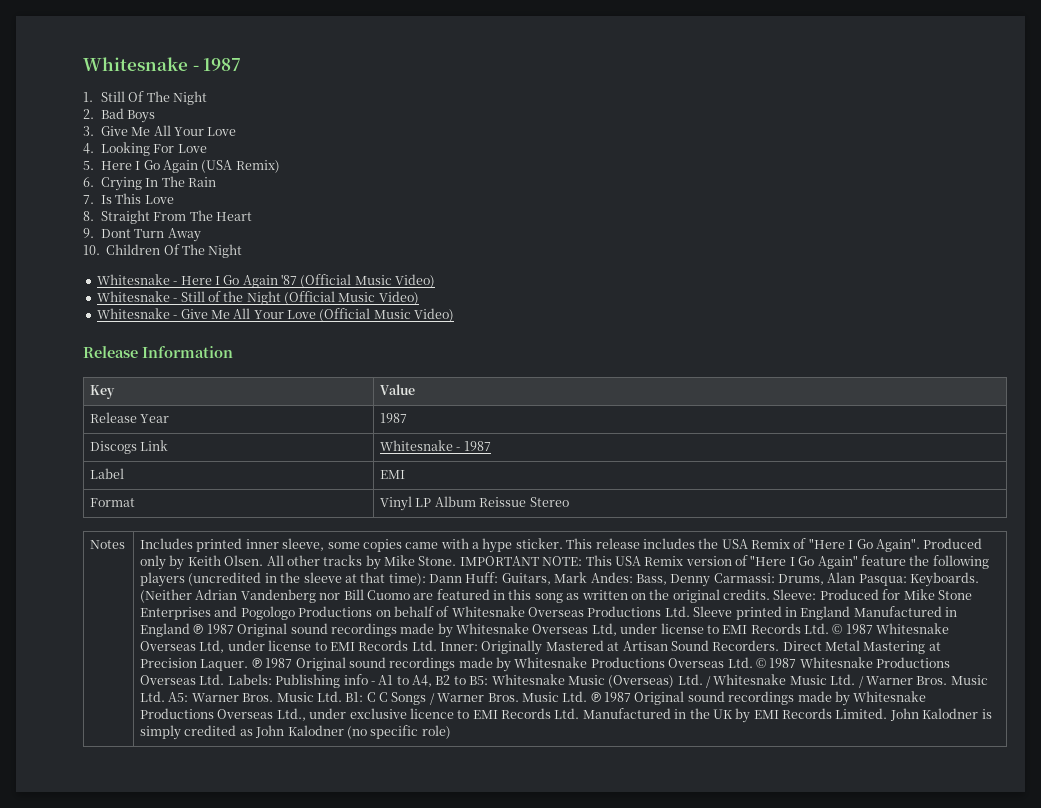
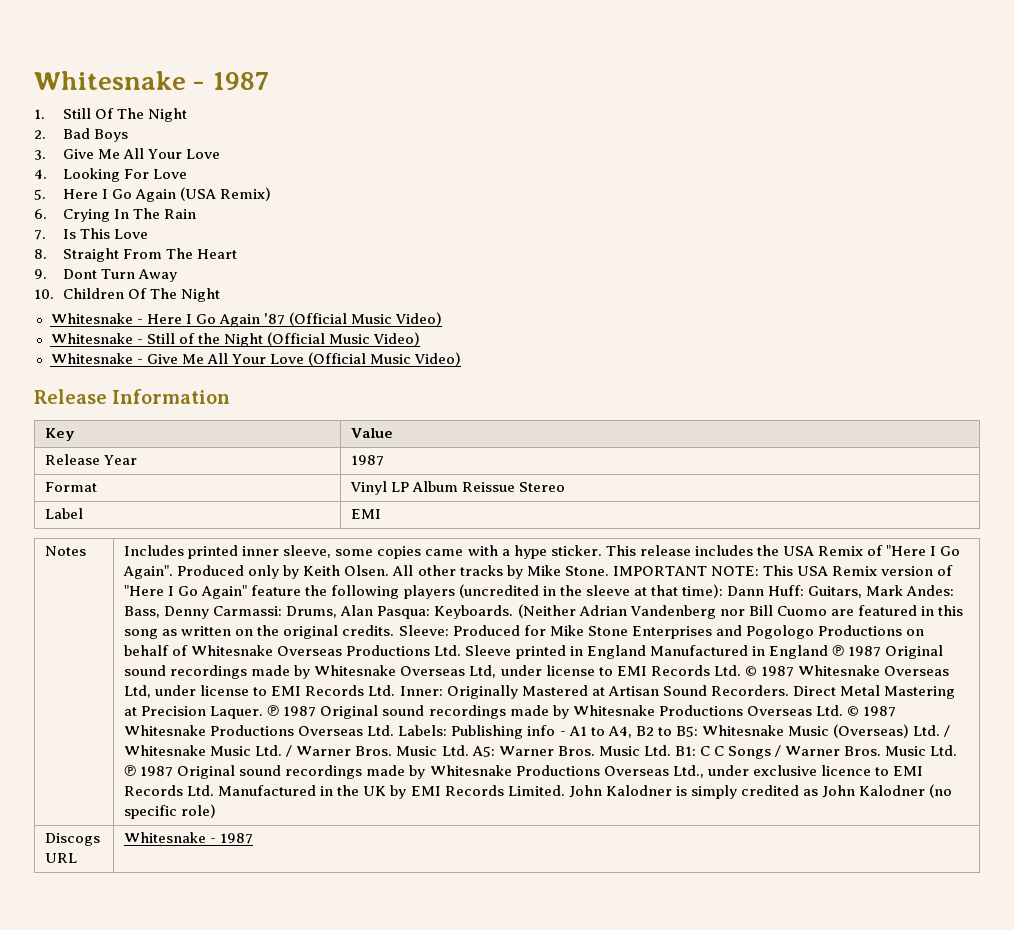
[90,440,169,454] [380,440,491,451] [90,468,125,479] [380,470,406,479] // Discogs Link | Whitesnake - 1987 // Label | EMI -> (385, 460) none
(569, 502) none -> [45,508,84,519] [351,509,382,519] // Label | EMI
(451, 732) none -> [45,833,101,846] [45,853,78,863] [124,832,254,844] // Discogs URL | Whitesnake - 1987

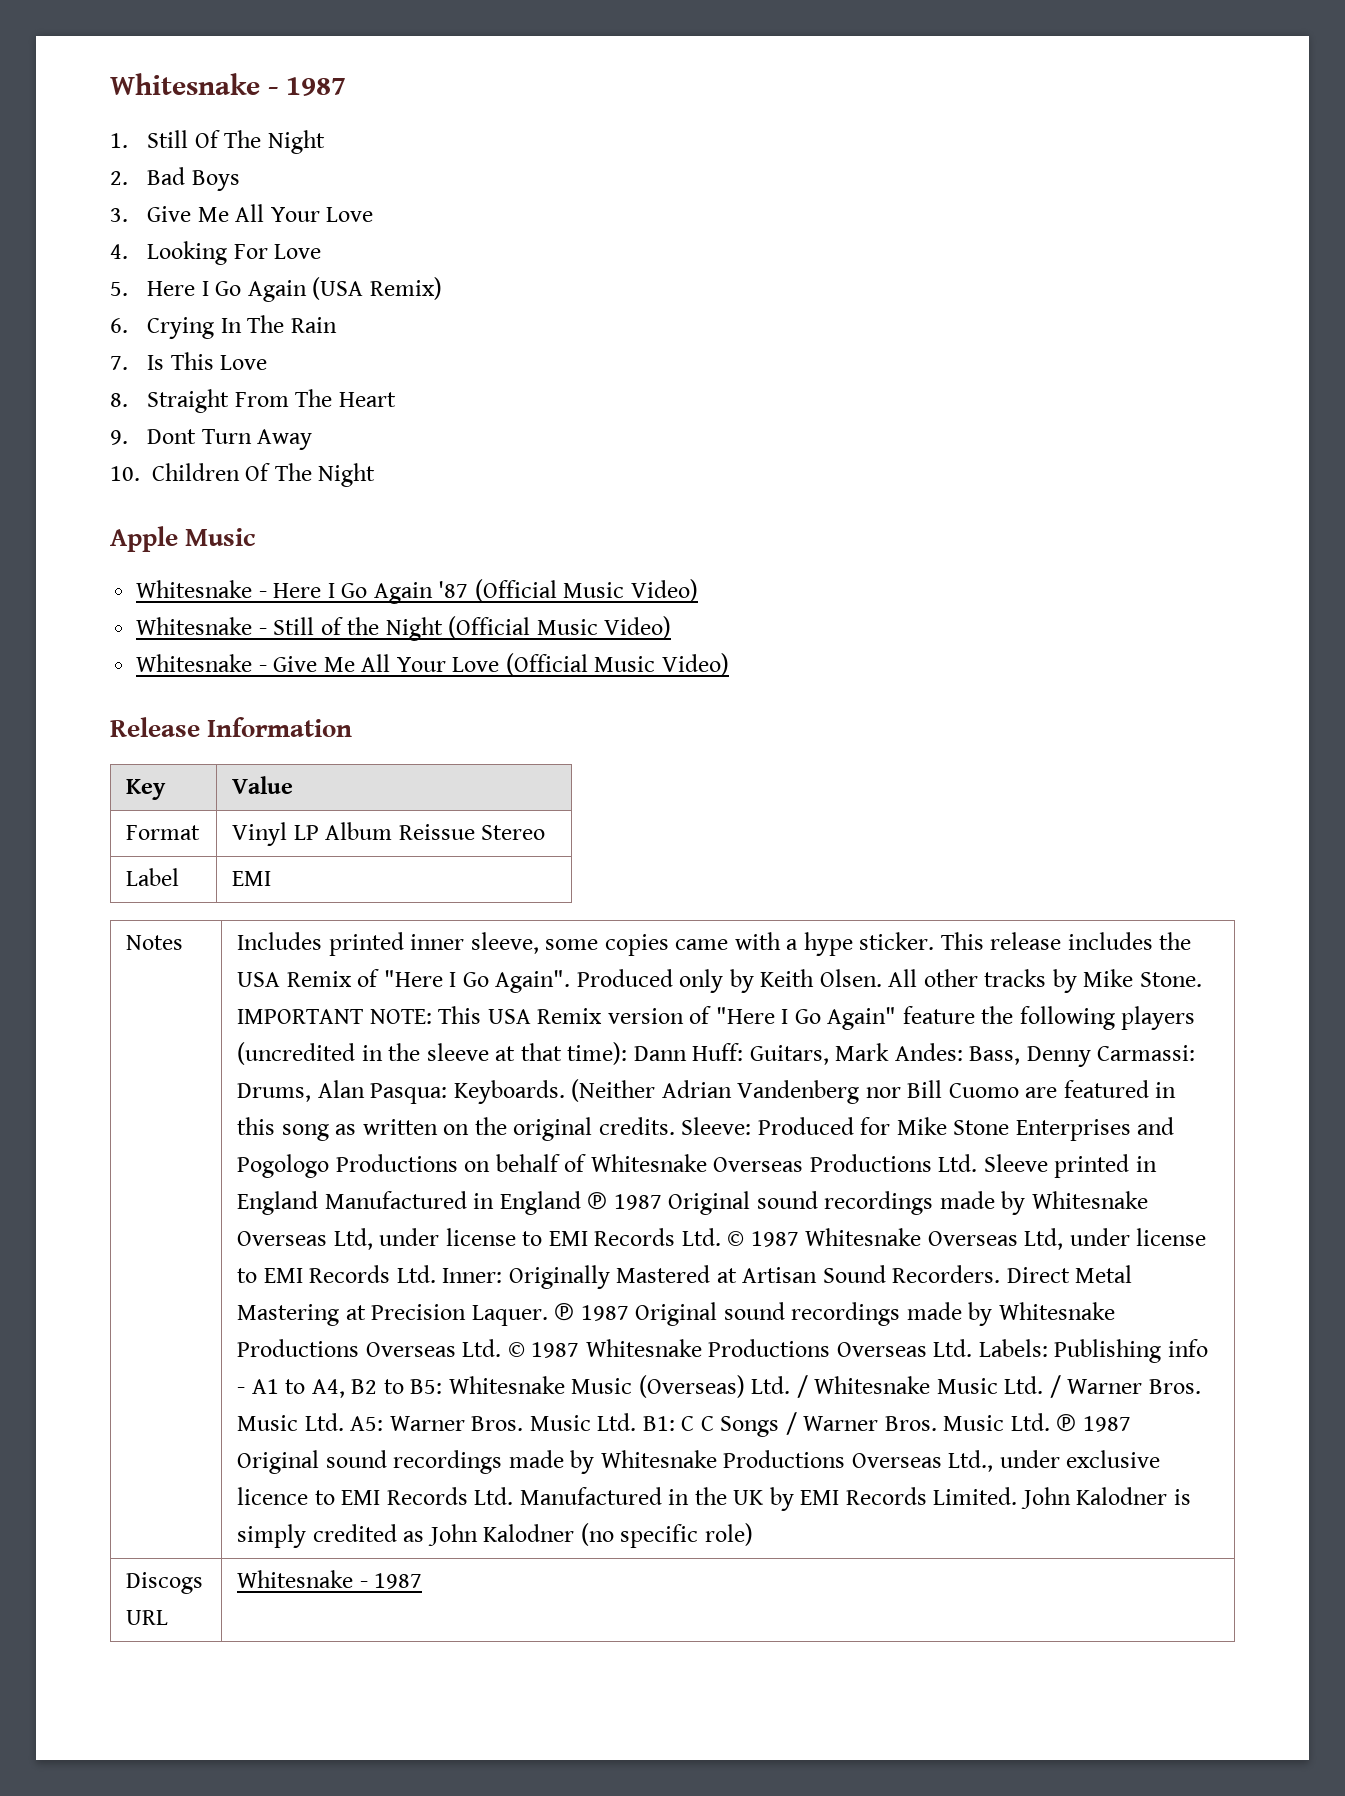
(221, 295) none -> [110,526,256,552] // Apple Music
[45,454,138,465] [351,455,385,466] // Release Year | 1987 -> (294, 785) none

